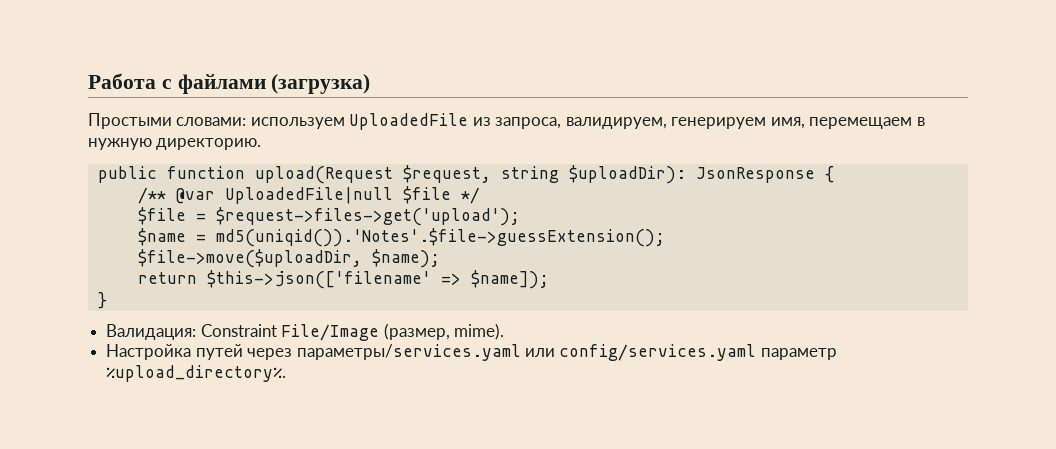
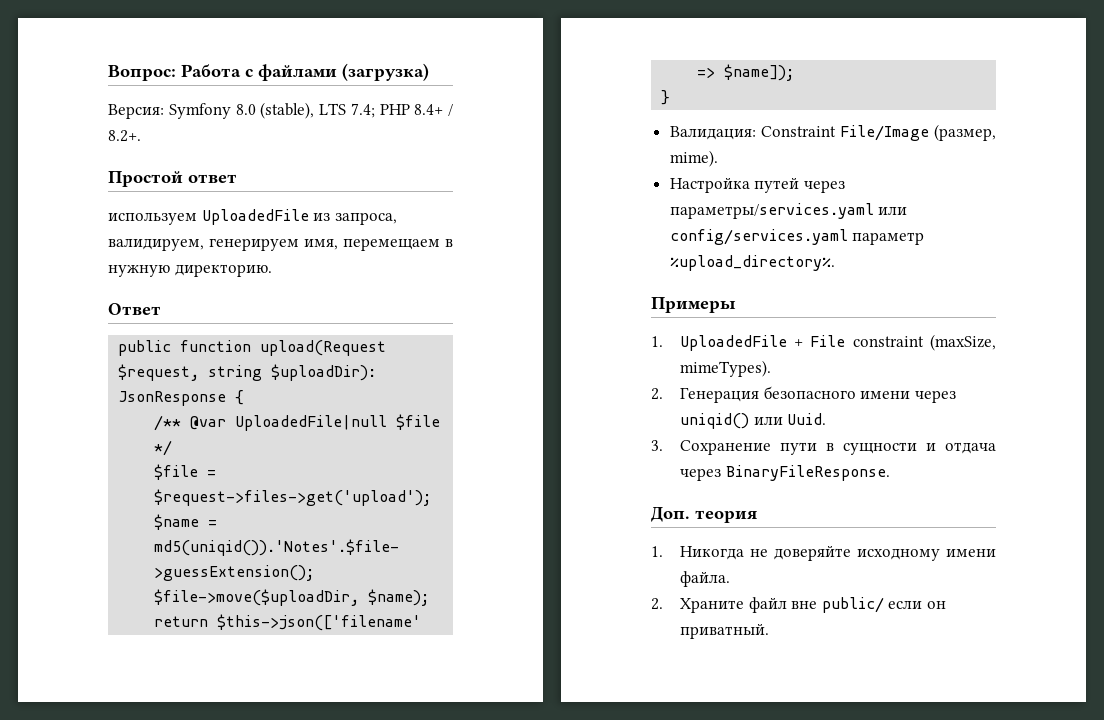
(88, 81) none -> [108,65,176,81] Вопрос:
[88,113,247,129] Простыми словами: -> [108,102,453,119] [108,130,141,142] [108,171,237,187] Версия: Symfony 8.0 (stable), LTS 7.4; PHP 8.4+ / 8.2+. // Простой ответ //
(262, 144) none -> [108,303,161,315] // Ответ
(287, 373) none -> [651,297,736,313] [651,334,996,351] [679,360,771,377] [651,386,956,403] [679,413,827,429] [651,440,997,455] [679,465,890,481] [651,507,758,523] [651,545,996,561] [679,571,730,587] [651,597,946,613] [679,623,769,639] // Примеры // 1. UploadedFile + File constraint (maxSize, mimeTypes). // 2. Генерация безопасного имени через uniqid() или Uuid. // 3. Сохранение пути в сущности и отдача через BinaryFileResponse. // Доп. теория // 1. Никогда не доверяйте исходному имени файла. // 2. Храните файл вне public/ если он приватный.

